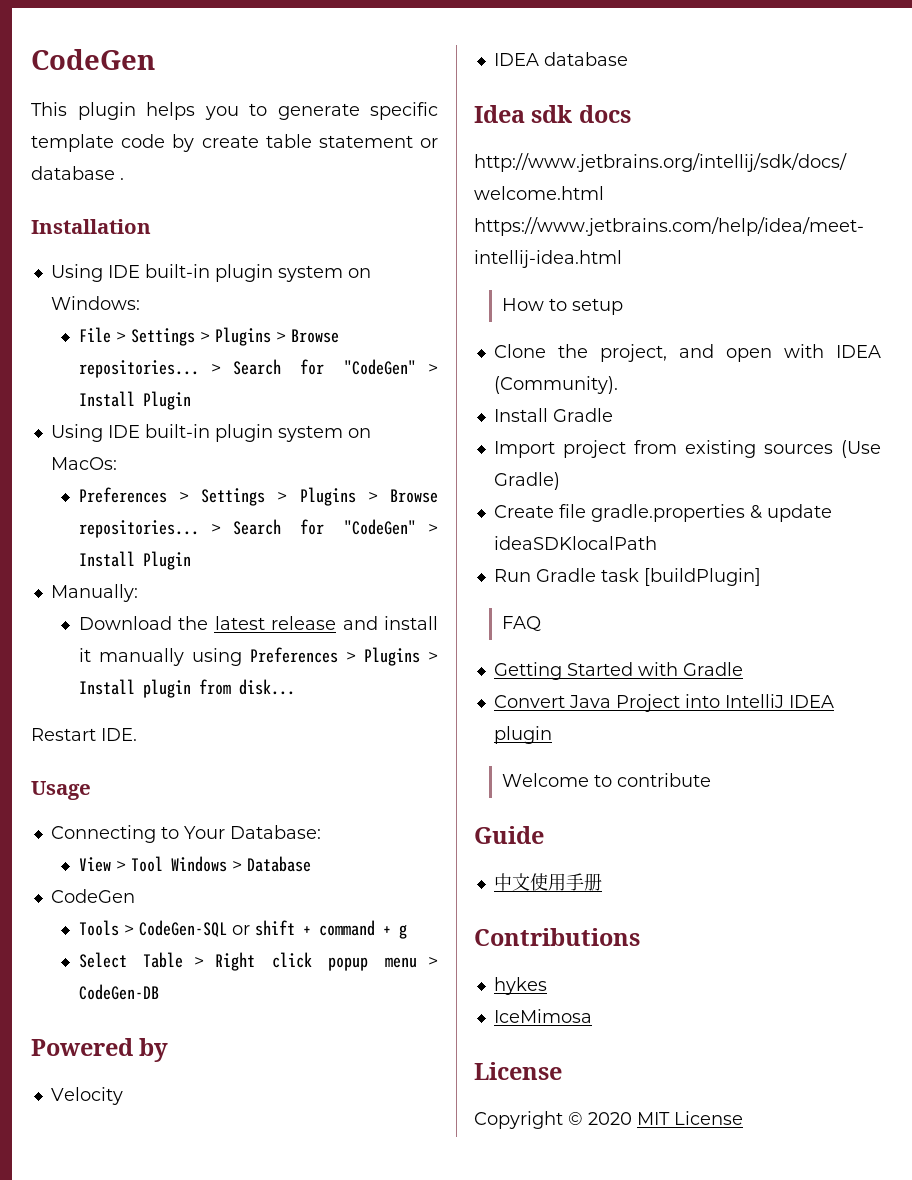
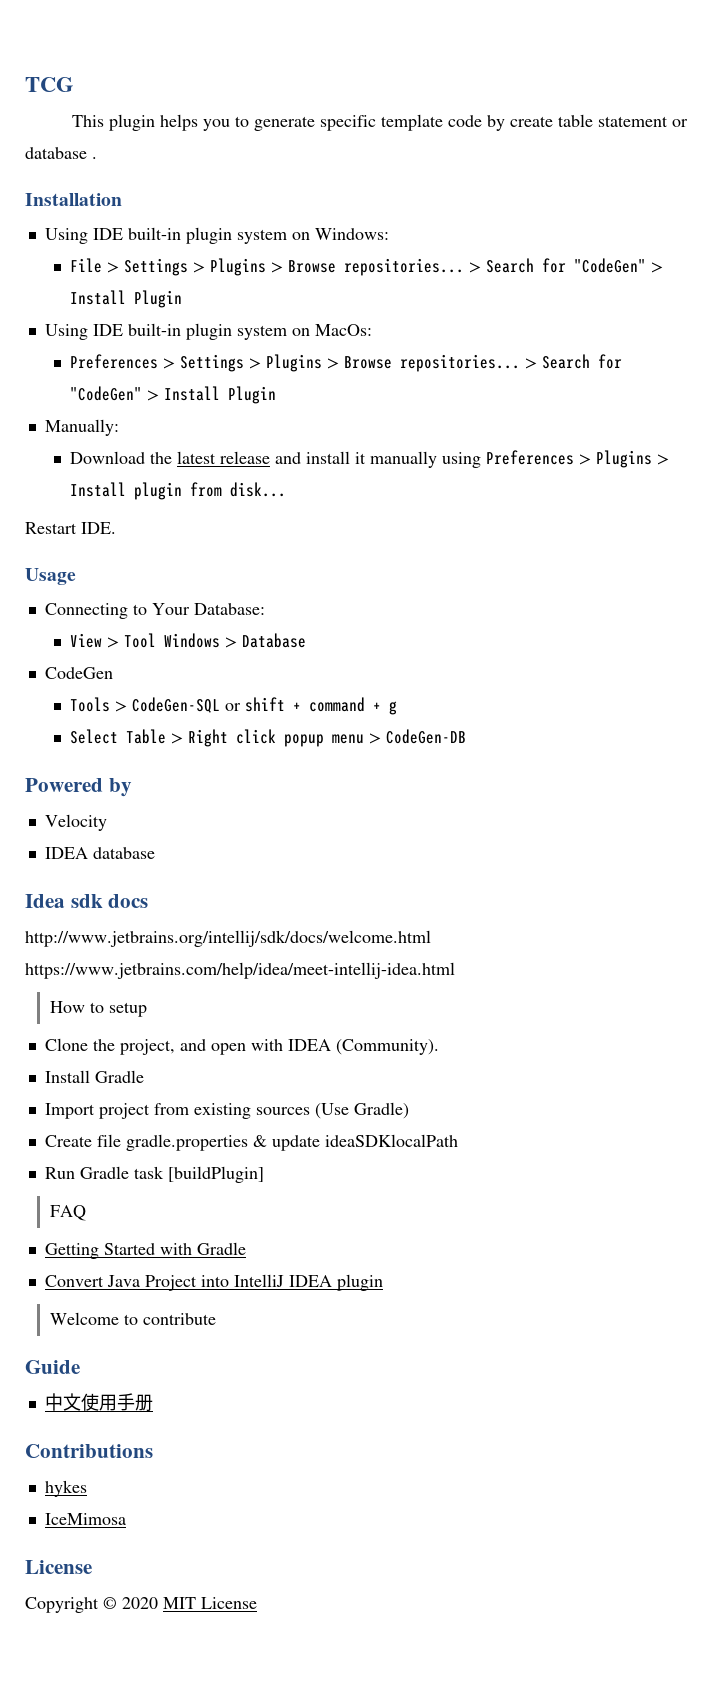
[31,49,155,70] CodeGen -> [25,77,74,92] TCG

